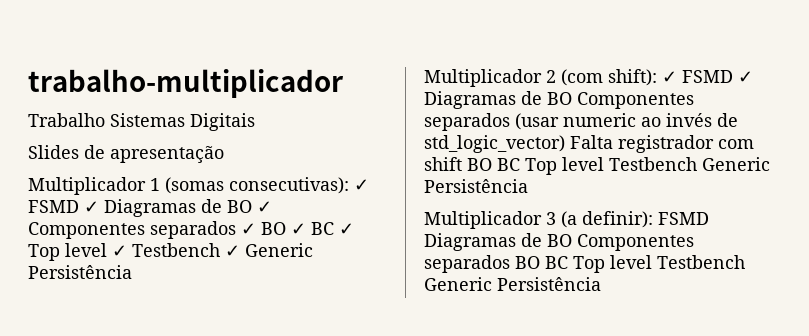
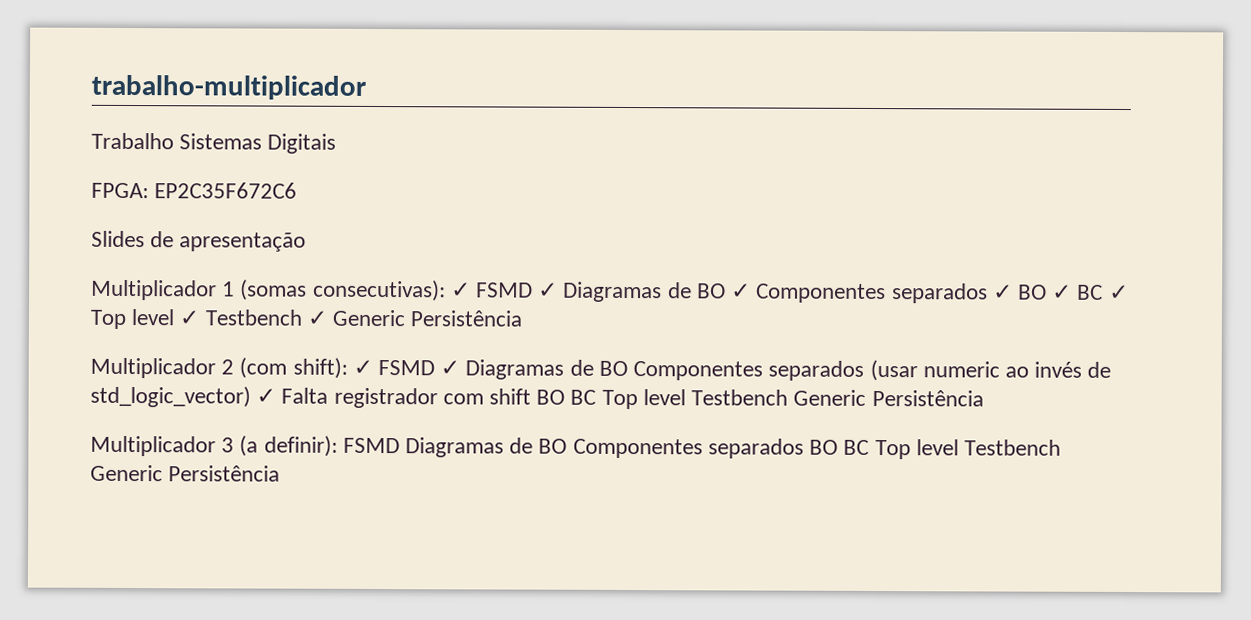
(255, 122) none -> [91,182,298,199] // FPGA: EP2C35F672C6
(565, 144) none -> [256,388,277,404] ✓

